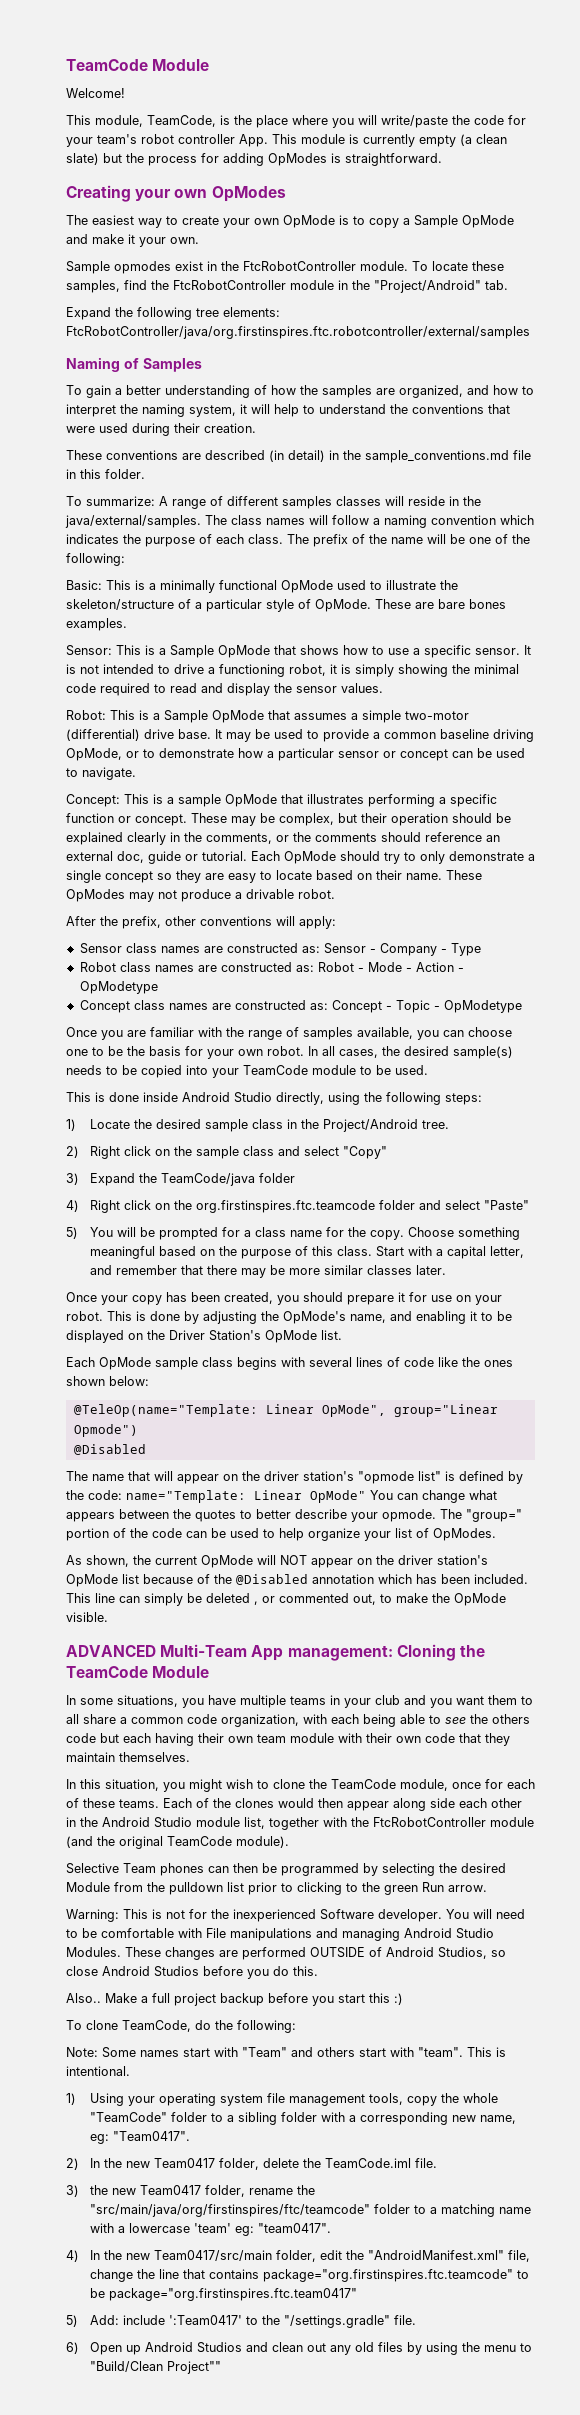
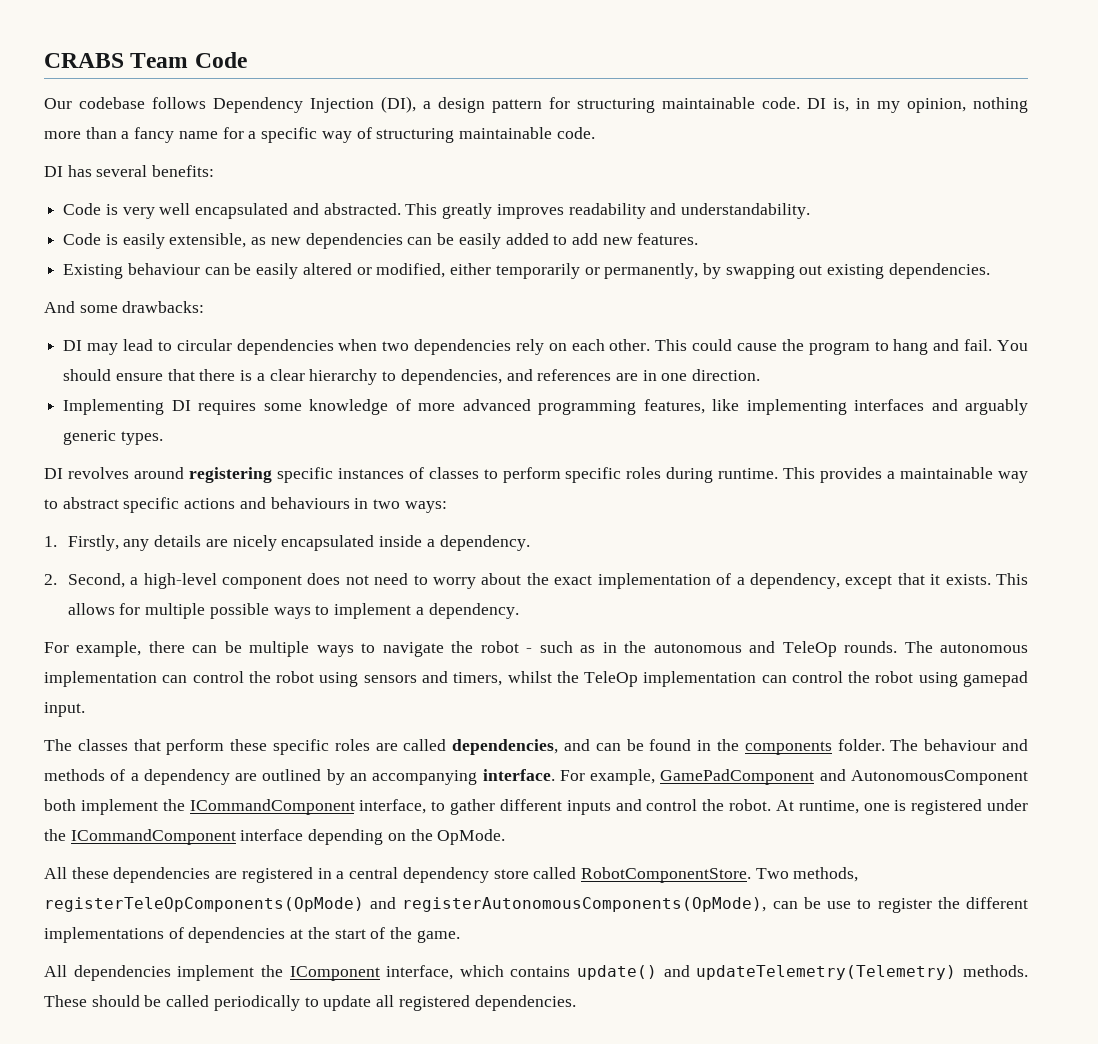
[66,59,210,71] [66,88,125,98] [66,115,526,128] [66,134,507,147] [66,153,442,166] [66,185,286,202] [66,215,514,228] [66,234,199,247] [66,261,504,274] [66,280,508,293] [66,307,280,320] [66,326,530,339] [66,357,202,372] [66,385,534,398] [66,404,510,417] [66,423,256,436] [66,450,531,463] [66,469,145,479] [66,496,481,509] [65,515,534,528] [66,534,530,547] [66,553,125,566] [66,580,458,593] [66,599,506,612] [66,618,127,631] [66,645,531,658] [66,664,519,677] [66,683,383,696] [66,710,469,723] [66,729,534,742] [66,748,525,761] [66,767,136,780] [66,794,497,807] [66,813,511,826] [66,832,500,845] [66,851,535,864] [66,870,482,883] [66,889,335,902] [66,916,336,929] [79,943,481,956] [79,962,464,972] [79,981,158,994] [79,1000,522,1013] [66,1027,512,1040] [66,1046,513,1059] [66,1065,428,1078] [66,1092,482,1105] [66,1119,450,1132] [66,1146,388,1159] [66,1173,296,1186] [66,1200,530,1213] [66,1227,521,1240] [90,1246,525,1259] [90,1265,447,1278] [66,1292,502,1305] [66,1311,512,1324] [66,1330,342,1343] [66,1357,513,1370] [66,1376,149,1386] [73,1404,498,1417] [73,1424,138,1437] [73,1444,146,1455] [66,1471,523,1484] [66,1490,497,1503] [66,1509,522,1522] [66,1528,496,1541] [66,1555,488,1568] [66,1574,528,1587] [66,1593,506,1606] [66,1612,108,1622] [66,1644,485,1661] [66,1666,210,1678] [66,1695,533,1708] [66,1714,530,1727] [66,1733,510,1746] [66,1752,190,1762] [66,1779,535,1792] [66,1798,522,1811] [66,1817,534,1830] [66,1836,289,1849] [66,1863,506,1876] [66,1882,487,1895] [66,1909,525,1922] [66,1928,494,1941] [66,1947,506,1960] [66,1966,318,1979] [66,1993,403,2006] [66,2020,296,2033] [66,2047,506,2058] [66,2066,130,2076] [66,2093,499,2106] [90,2112,517,2125] [90,2131,191,2144] [66,2158,438,2170] [66,2185,316,2197] [90,2204,532,2217] [90,2223,332,2236] [66,2250,531,2262] [90,2269,530,2282] [90,2288,358,2301] [66,2315,417,2328] [66,2342,533,2355] [90,2361,222,2374] TeamCode Module // Welcome! // This module, TeamCode, is the place where you will write/paste the code for your team's robot controller App. This module is currently empty (a clean slate) but the process for adding OpModes is straightforward. // Creating your own OpModes // The easiest way to create your own OpMode is to copy a Sample OpMode and make it your own. // Sample opmodes exist in the FtcRobotController module. To locate these samples, find the FtcRobotController module in the "Project/Android" tab. // Expand the following tree elements: FtcRobotController/java/org.firstinspires.ftc.robotcontroller/external/samples // Naming of Samples // To gain a better understanding of how the samples are organized, and how to interpret the naming system, it will help to understand the conventions that were used during their creation. // These conventions are described (in detail) in the sample_conventions.md file in this folder. // To summarize: A range of different samples classes will reside in the java/external/samples. The class names will follow a naming convention which indicates the purpose of each class. The prefix of the name will be one of the following: // Basic: This is a minimally functional OpMode used to illustrate the skeleton/structure of a particular style of OpMode. These are bare bones examples. // Sensor: This is a Sample OpMode that shows how to use a specific sensor. It is not intended to drive a functioning robot, it is simply showing the minimal code required to read and display the sensor values. // Robot: This is a Sample OpMode that assumes a simple two-motor (differential) drive base. It may be used to provide a common baseline driving OpMode, or to demonstrate how a particular sensor or concept can be used to navigate. // Concept: This is a sample OpMode that illustrates performing a specific function or concept. These may be complex, but their operation should be explained clearly in the comments, or the comments should reference an external doc, guide or tutorial. Each OpMode should try to only demonstrate a single concept so they are easy to locate based on their name. These OpModes may not produce a drivable robot. // After the prefix, other conventions will apply: // Sensor class names are constructed as: Sensor - Company - Type // Robot class names are constructed as: Robot - Mode - Action - OpModetype // Concept class names are constructed as: Concept - Topic - OpModetype // Once you are familiar with the range of samples available, you can choose one to be the basis for your own robot. In all cases, the desired sample(s) needs to be copied into your TeamCode module to be used. // This is done inside Android Studio directly, using the following steps: // 1) Locate the desired sample class in the Project/Android tree. // 2) Right click on the sample class and select "Copy" // 3) Expand the TeamCode/java folder // 4) Right click on the org.firstinspires.ftc.teamcode folder and select "Paste" // 5) You will be prompted for a class name for the copy. Choose something meaningful based on the purpose of this class. Start with a capital letter, and remember that there may be more similar classes later. // Once your copy has been created, you should prepare it for use on your robot. This is done by adjusting the OpMode's name, and enabling it to be displayed on the Driver Station's OpMode list. // Each OpMode sample class begins with several lines of code like the ones shown below: // @TeleOp(name="Template: Linear OpMode", group="Linear Opmode") // @Disabled // The name that will appear on the driver station's "opmode list" is defined by the code: name="Template: Linear OpMode" You can change what appears between the quotes to better describe your opmode. The "group=" portion of the code can be used to help organize your list of OpModes. // As shown, the current OpMode will NOT appear on the driver station's OpMode list because of the @Disabled annotation which has been included. This line can simply be deleted , or commented out, to make the OpMode visible. // ADVANCED Multi-Team App management: Cloning the TeamCode Module // In some situations, you have multiple teams in your club and you want them to all share a common code organization, with each being able to see the others code but each having their own team module with their own code that they maintain themselves. // In this situation, you might wish to clone the TeamCode module, once for each of these teams. Each of the clones would then appear along side each other in the Android Studio module list, together with the FtcRobotController module (and the original TeamCode module). // Selective Team phones can then be programmed by selecting the desired Module from the pulldown list prior to clicking to the green Run arrow. // Warning: This is not for the inexperienced Software developer. You will need to be comfortable with File manipulations and managing Android Studio Modules. These changes are performed OUTSIDE of Android Studios, so close Android Studios before you do this. // Also.. Make a full project backup before you start this :) // To clone TeamCode, do the following: // Note: Some names start with "Team" and others start with "team". This is intentional. // 1) Using your operating system file management tools, copy the whole "TeamCode" folder to a sibling folder with a corresponding new name, eg: "Team0417". // 2) In the new Team0417 folder, delete the TeamCode.iml file. // 3) the new Team0417 folder, rename the "src/main/java/org/firstinspires/ftc/teamcode" folder to a matching name with a lowercase 'team' eg: "team0417". // 4) In the new Team0417/src/main folder, edit the "AndroidManifest.xml" file, change the line that contains package="org.firstinspires.ftc.teamcode" to be package="org.firstinspires.ftc.team0417" // 5) Add: include ':Team0417' to the "/settings.gradle" file. // 6) Open up Android Studios and clean out any old files by using the menu to "Build/Clean Project"" -> [44,52,247,68] [44,96,1028,113] [44,127,595,143] [44,165,215,177] [63,203,810,219] [63,233,699,249] [63,263,990,279] [44,301,205,313] [63,339,1029,355] [63,369,761,385] [63,399,1028,415] [63,430,163,445] [44,467,1029,483] [44,497,447,513] [44,535,530,551] [44,573,1029,589] [67,603,519,619] [44,641,1028,657] [44,671,1029,687] [44,702,85,717] [44,739,1028,755] [44,769,1029,785] [44,799,1029,815] [44,829,506,845] [44,867,859,883] [44,897,1028,913] [44,927,460,943] [44,965,1028,981] [44,995,576,1011] CRABS Team Code // Our codebase follows Dependency Injection (DI), a design pattern for structuring maintainable code. DI is, in my opinion, nothing more than a fancy name for a specific way of structuring maintainable code. // DI has several benefits: // Code is very well encapsulated and abstracted. This greatly improves readability and understandability. // Code is easily extensible, as new dependencies can be easily added to add new features. // Existing behaviour can be easily altered or modified, either temporarily or permanently, by swapping out existing dependencies. // And some drawbacks: // DI may lead to circular dependencies when two dependencies rely on each other. This could cause the program to hang and fail. You should ensure that there is a clear hierarchy to dependencies, and references are in one direction. // Implementing DI requires some knowledge of more advanced programming features, like implementing interfaces and arguably generic types. // DI revolves around registering specific instances of classes to perform specific roles during runtime. This provides a maintainable way to abstract specific actions and behaviours in two ways: // 1. Firstly, any details are nicely encapsulated inside a dependency. // 2. Second, a high-level component does not need to worry about the exact implementation of a dependency, except that it exists. This allows for multiple possible ways to implement a dependency. // For example, there can be multiple ways to navigate the robot - such as in the autonomous and TeleOp rounds. The autonomous implementation can control the robot using sensors and timers, whilst the TeleOp implementation can control the robot using gamepad input. // The classes that perform these specific roles are called dependencies, and can be found in the components folder. The behaviour and methods of a dependency are outlined by an accompanying interface. For example, GamePadComponent and AutonomousComponent both implement the ICommandComponent interface, to gather different inputs and control the robot. At runtime, one is registered under the ICommandComponent interface depending on the OpMode. // All these dependencies are registered in a central dependency store called RobotComponentStore. Two methods, registerTeleOpComponents(OpMode) and registerAutonomousComponents(OpMode), can be use to register the different implementations of dependencies at the start of the game. // All dependencies implement the IComponent interface, which contains update() and updateTelemetry(Telemetry) methods. These should be called periodically to update all registered dependencies.

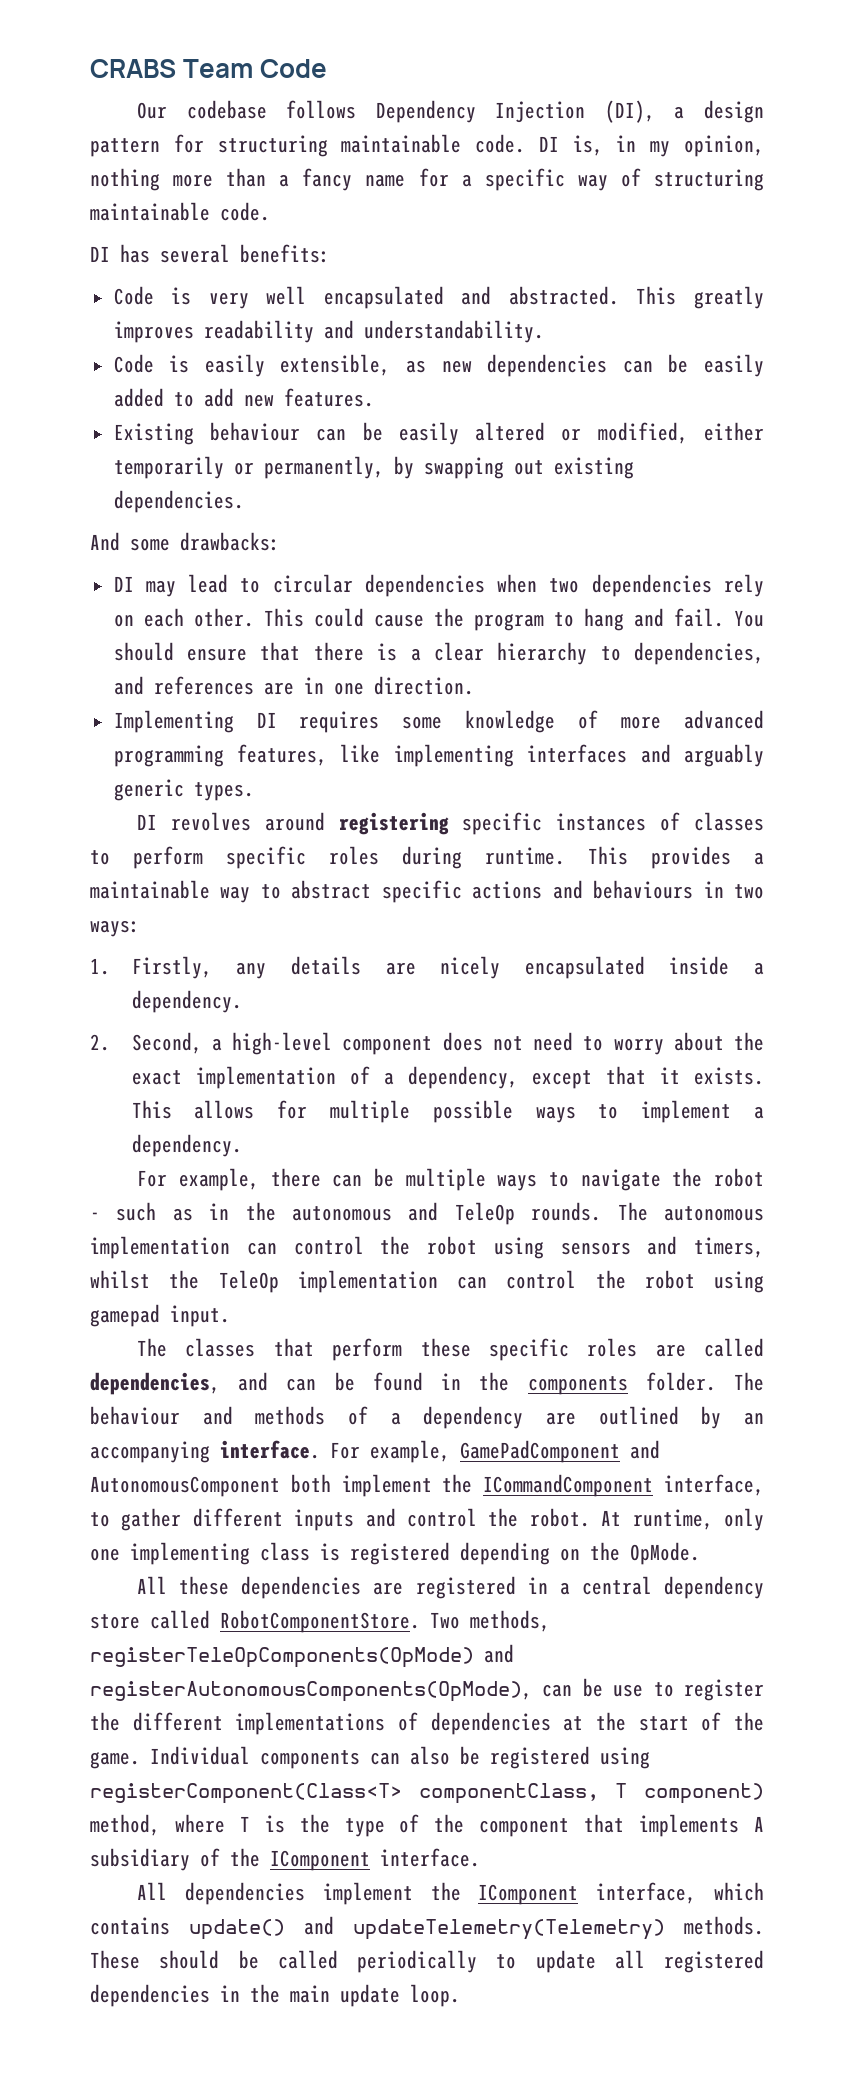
[863,799,1029,815] [44,829,304,845] one is registered under the ICommandComponent interface -> [723,1508,764,1531] [90,1542,450,1565] only one implementing class is registered
(460, 936) none -> [150,1746,650,1769] [90,1783,764,1804] [90,1814,764,1837] [90,1848,480,1871] Individual components can also be registered using registerComponent(Class<T> componentClass, T component) method, where T is the type of the component that implements A subsidiary of the IComponent interface.
[474,995,576,1011] dependencies. -> [90,1984,460,2007] dependencies in the main update loop.

